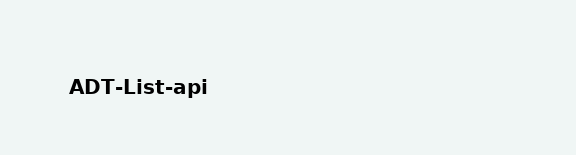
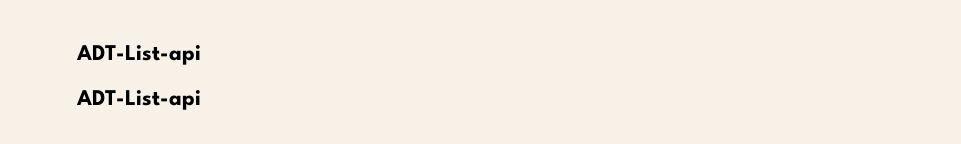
[69,79,208,98] ADT-List-api -> [76,45,201,65] [76,90,201,110] ADT-List-api // ADT-List-api

